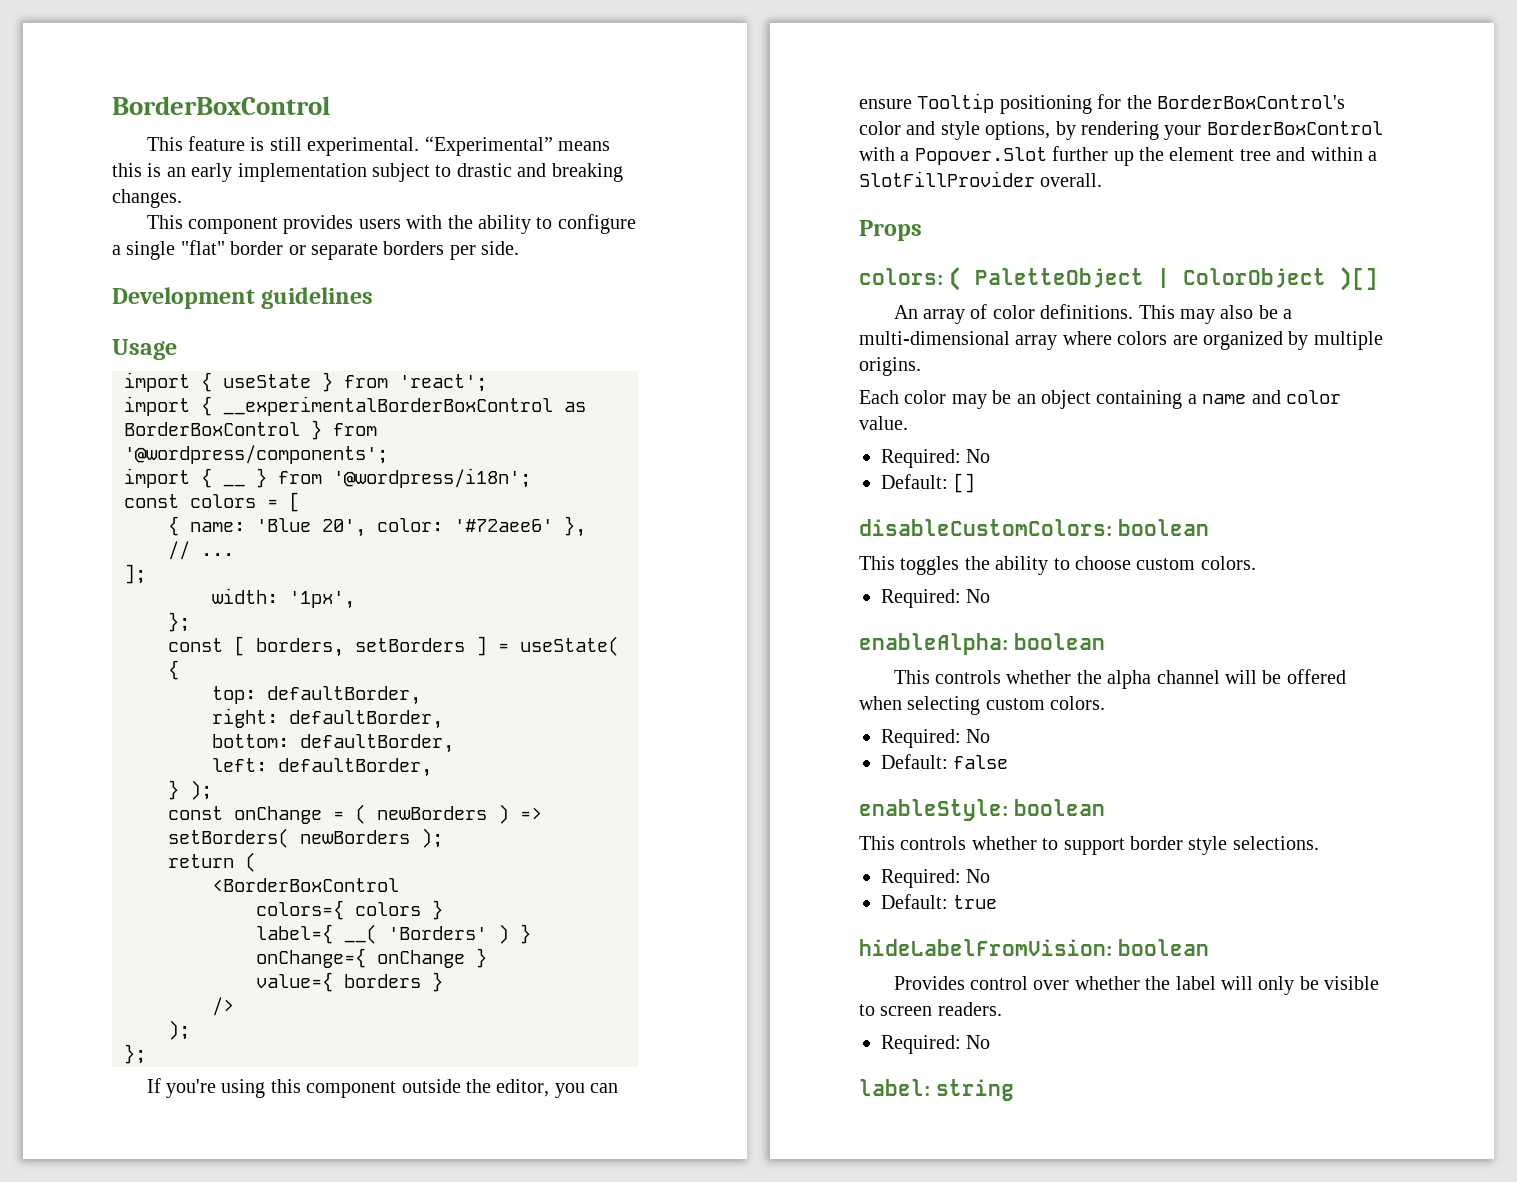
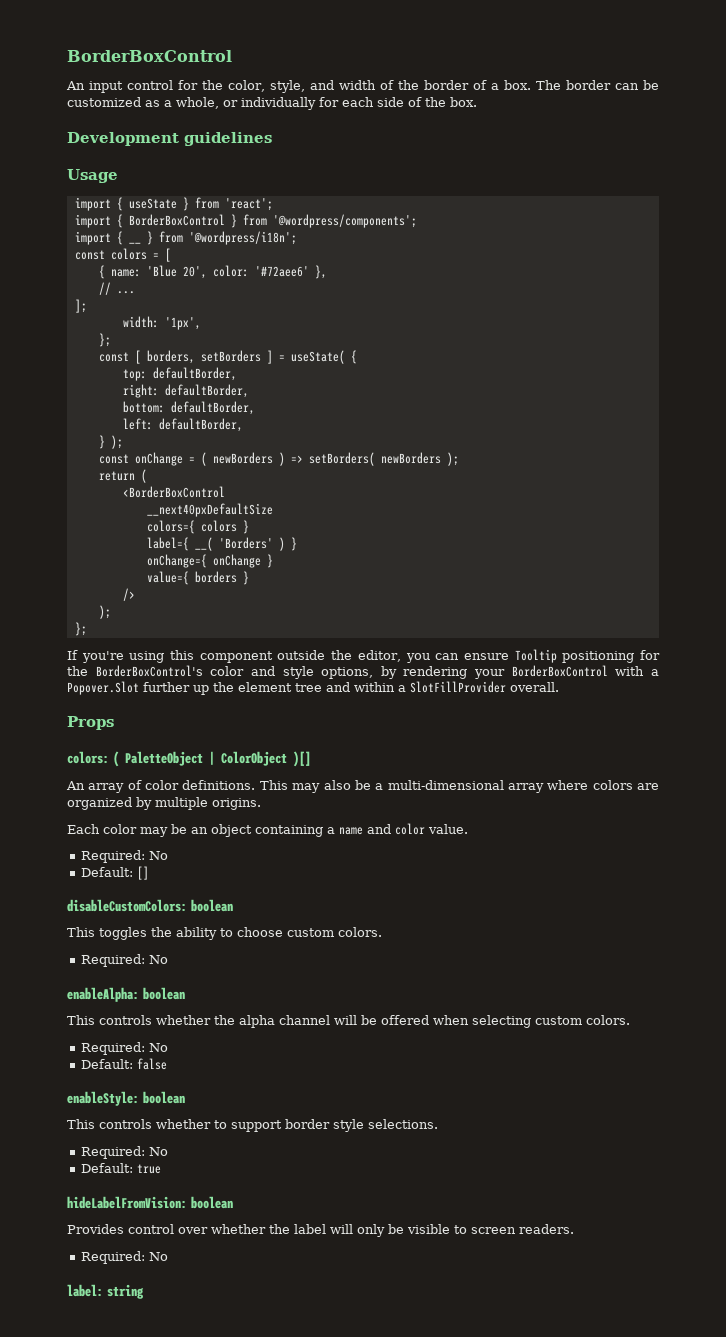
[146,136,610,156] [112,163,623,182] [112,189,182,208] [146,214,636,234] [112,240,520,260] This feature is still experimental. “Experimental” means this is an early implementation subject to drastic and breaking changes. // This component provides users with the ability to configure a single "flat" border or separate borders per side. -> [66,80,659,93] [67,97,477,110] An input control for the color, style, and width of the border of a box. The border can be customized as a whole, or individually for each side of the box.
[223,396,586,416] __experimentalBorderBoxControl as -> (123, 221) none
(399, 885) none -> [146,503,273,517] // __next40pxDefaultSize

